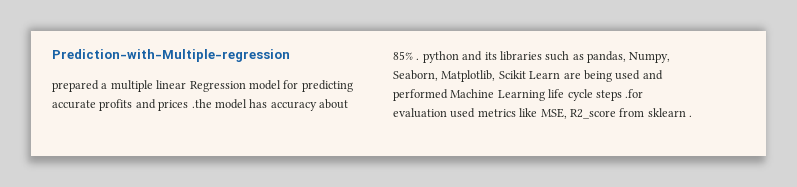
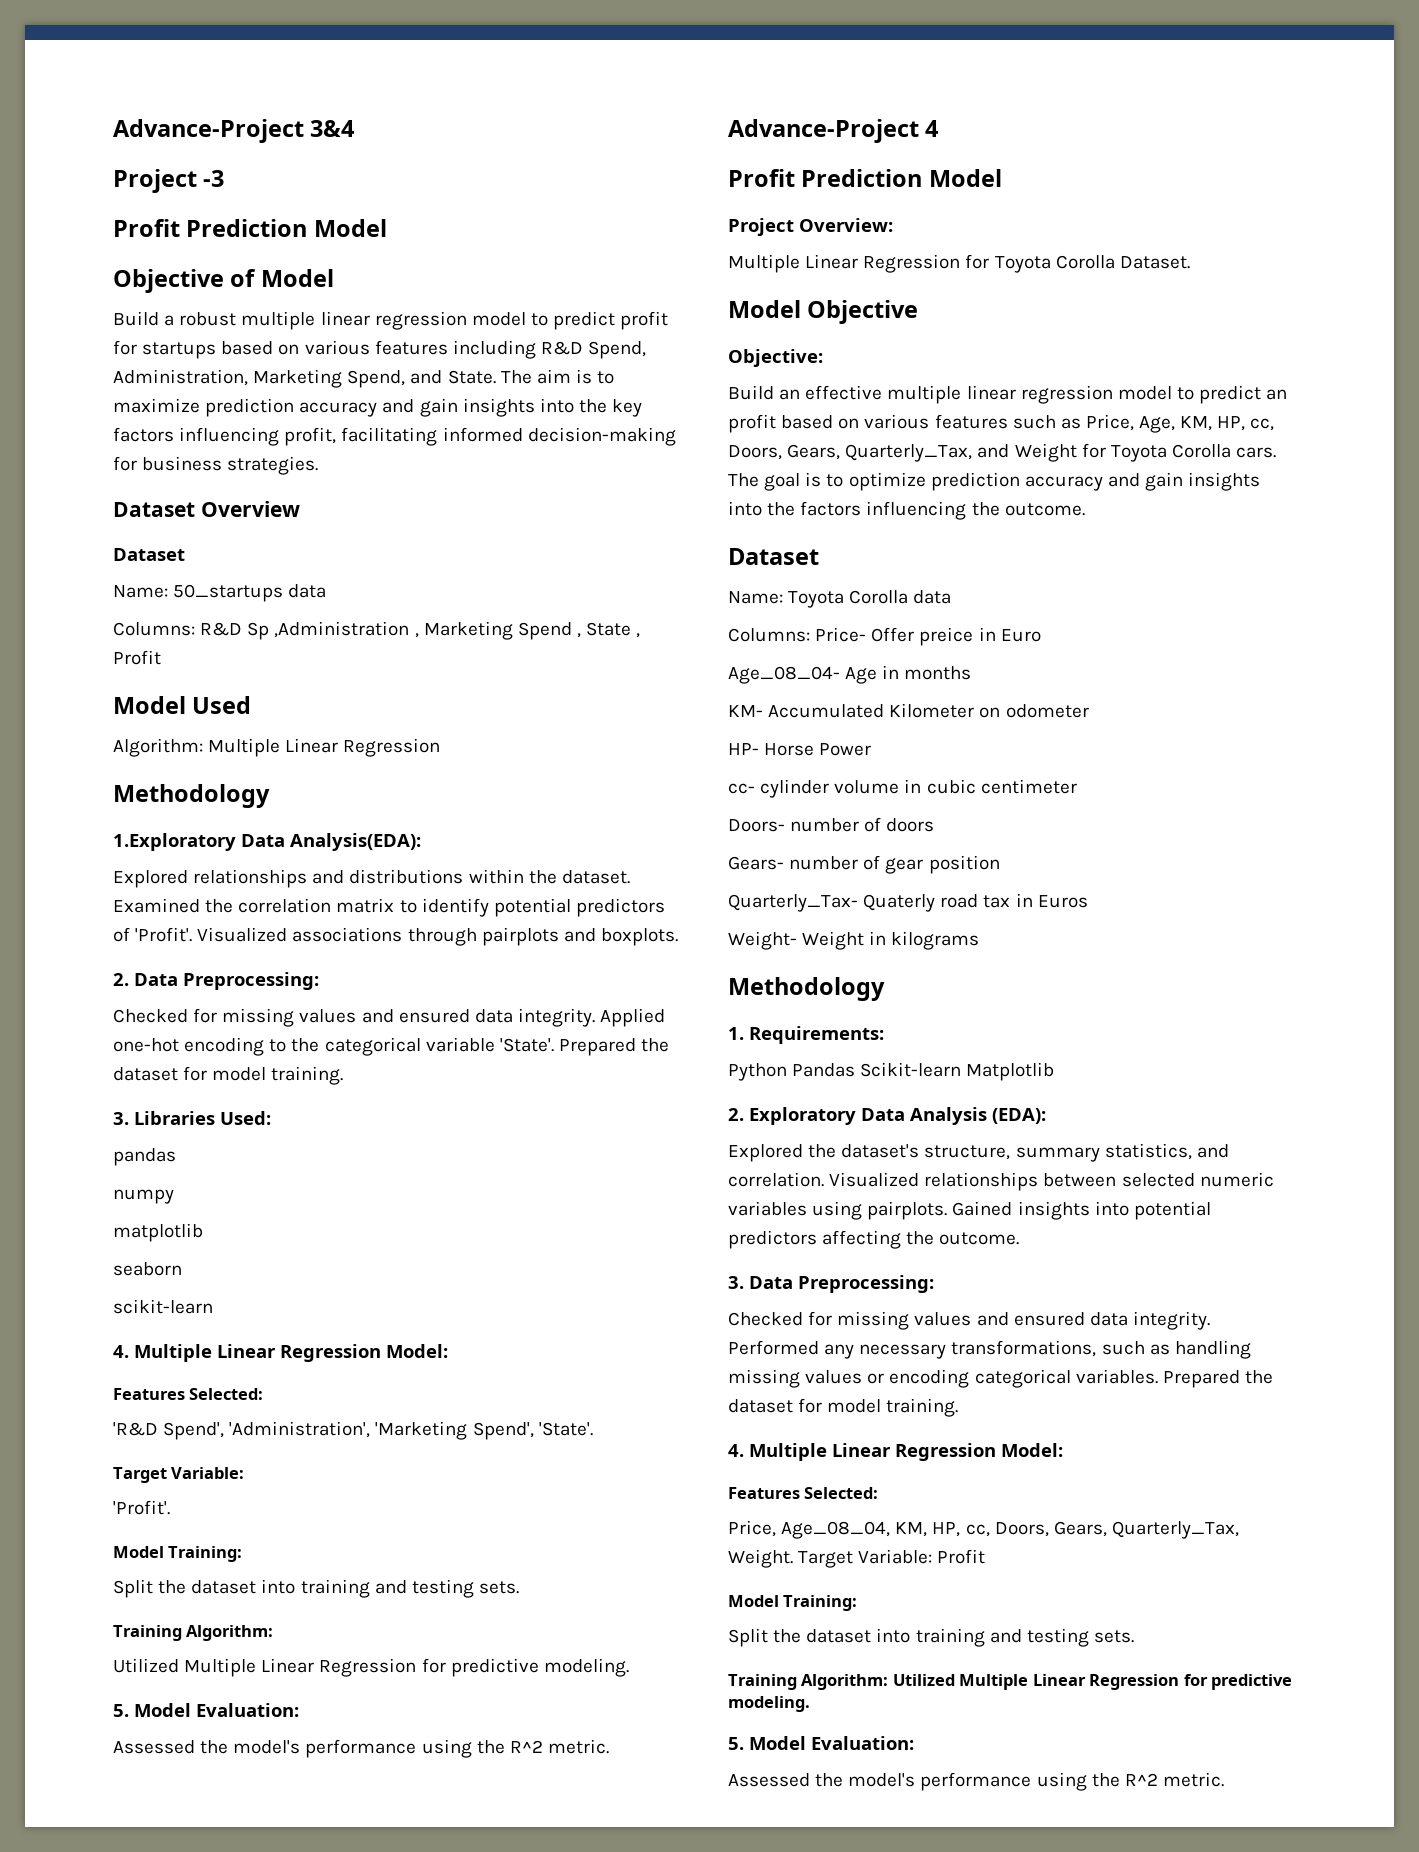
[52,49,290,62] [52,80,353,92] [52,99,348,111] [393,51,671,63] [393,70,663,82] [393,89,644,101] [393,108,692,119] Prediction-with-Multiple-regression // prepared a multiple linear Regression model for predicting accurate profits and prices .the model has accuracy about 85% . python and its libraries such as pandas, Numpy, Seaborn, Matplotlib, Scikit Learn are being used and performed Machine Learning life cycle steps .for evaluation used metrics like MSE, R2_score from sklearn . -> [113,119,356,143] [113,169,225,193] [113,219,387,237] [113,269,334,293] [113,311,669,330] [113,340,647,359] [113,369,615,388] [113,398,643,417] [113,427,676,446] [113,456,319,475] [113,501,300,517] [113,548,185,561] [113,584,327,602] [113,621,641,640] [113,650,161,665] [113,696,252,714] [113,738,441,757] [113,784,270,808] [113,833,421,851] [113,869,630,888] [113,898,665,917] [113,927,678,946] [113,972,319,990] [113,1008,666,1027] [113,1037,670,1056] [113,1066,344,1085] [113,1111,271,1125] [113,1148,176,1166] [113,1189,174,1204] [113,1223,203,1242] [113,1262,182,1276] [113,1299,213,1314] [113,1344,448,1362] [113,1388,264,1400] [113,1421,593,1440] [113,1467,245,1483] [113,1500,170,1515] [113,1546,243,1562] [113,1579,519,1598] [113,1625,274,1641] [113,1658,629,1677] [113,1703,299,1717] [113,1739,609,1758] [728,119,940,143] [728,169,1002,187] [728,218,893,236] [728,254,1190,273] [728,300,919,324] [728,349,823,367] [728,385,1288,404] [728,414,1275,433] [728,443,1277,462] [728,472,1261,491] [728,501,1085,520] [728,548,819,565] [728,590,952,608] [728,627,1041,646] [728,665,972,684] [728,703,1089,718] [728,743,872,756] [728,779,1077,798] [728,817,935,832] [728,855,1000,874] [728,893,1088,912] [728,931,980,950] [728,977,885,1001] [728,1026,884,1044] [728,1062,1055,1081] [728,1107,1046,1125] [728,1143,1229,1162] [728,1172,1274,1191] [728,1201,1211,1220] [728,1230,1020,1249] [728,1275,934,1293] [728,1311,1210,1330] [728,1340,1251,1359] [728,1369,1273,1388] [728,1398,959,1417] [728,1443,1063,1461] [728,1487,879,1499] [728,1520,1239,1539] [728,1549,986,1568] [728,1595,858,1611] [728,1628,1134,1647] [728,1674,1293,1690] [728,1696,810,1712] [728,1736,914,1750] [728,1772,1224,1791] Advance-Project 3&4 // Project -3 // Profit Prediction Model // Objective of Model // Build a robust multiple linear regression model to predict profit for startups based on various features including R&D Spend, Administration, Marketing Spend, and State. The aim is to maximize prediction accuracy and gain insights into the key factors influencing profit, facilitating informed decision-making for business strategies. // Dataset Overview // Dataset // Name: 50_startups data // Columns: R&D Sp ,Administration , Marketing Spend , State , Profit // Model Used // Algorithm: Multiple Linear Regression // Methodology // 1.Exploratory Data Analysis(EDA): // Explored relationships and distributions within the dataset. Examined the correlation matrix to identify potential predictors of 'Profit'. Visualized associations through pairplots and boxplots. // 2. Data Preprocessing: // Checked for missing values and ensured data integrity. Applied one-hot encoding to the categorical variable 'State'. Prepared the dataset for model training. // 3. Libraries Used: // pandas // numpy // matplotlib // seaborn // scikit-learn // 4. Multiple Linear Regression Model: // Features Selected: // 'R&D Spend', 'Administration', 'Marketing Spend', 'State'. // Target Variable: // 'Profit'. // Model Training: // Split the dataset into training and testing sets. // Training Algorithm: // Utilized Multiple Linear Regression for predictive modeling. // 5. Model Evaluation: // Assessed the model's performance using the R^2 metric. // Advance-Project 4 // Profit Prediction Model // Project Overview: // Multiple Linear Regression for Toyota Corolla Dataset. // Model Objective // Objective: // Build an effective multiple linear regression model to predict an profit based on various features such as Price, Age, KM, HP, cc, Doors, Gears, Quarterly_Tax, and Weight for Toyota Corolla cars. The goal is to optimize prediction accuracy and gain insights into the factors influencing the outcome. // Dataset // Name: Toyota Corolla data // Columns: Price- Offer preice in Euro // Age_08_04- Age in months // KM- Accumulated Kilometer on odometer // HP- Horse Power // cc- cylinder volume in cubic centimeter // Doors- number of doors // Gears- number of gear position // Quarterly_Tax- Quaterly road tax in Euros // Weight- Weight in kilograms // Methodology // 1. Requirements: // Python Pandas Scikit-learn Matplotlib // 2. Exploratory Data Analysis (EDA): // Explored the dataset's structure, summary statistics, and correlation. Visualized relationships between selected numeric variables using pairplots. Gained insights into potential predictors affecting the outcome. // 3. Data Preprocessing: // Checked for missing values and ensured data integrity. Performed any necessary transformations, such as handling missing values or encoding categorical variables. Prepared the dataset for model training. // 4. Multiple Linear Regression Model: // Features Selected: // Price, Age_08_04, KM, HP, cc, Doors, Gears, Quarterly_Tax, Weight. Target Variable: Profit // Model Training: // Split the dataset into training and testing sets. // Training Algorithm: Utilized Multiple Linear Regression for predictive modeling. // 5. Model Evaluation: // Assessed the model's performance using the R^2 metric.

